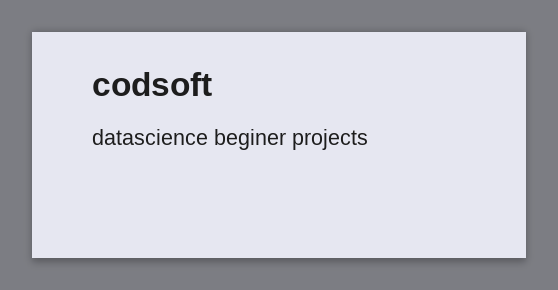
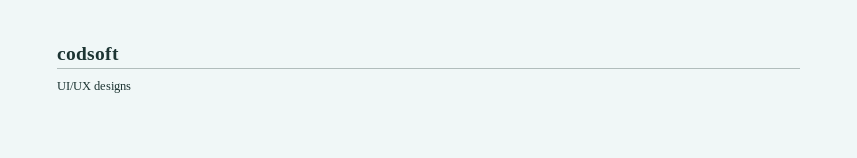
[92,129,368,150] datascience beginer projects -> [57,81,132,93] UI/UX designs

